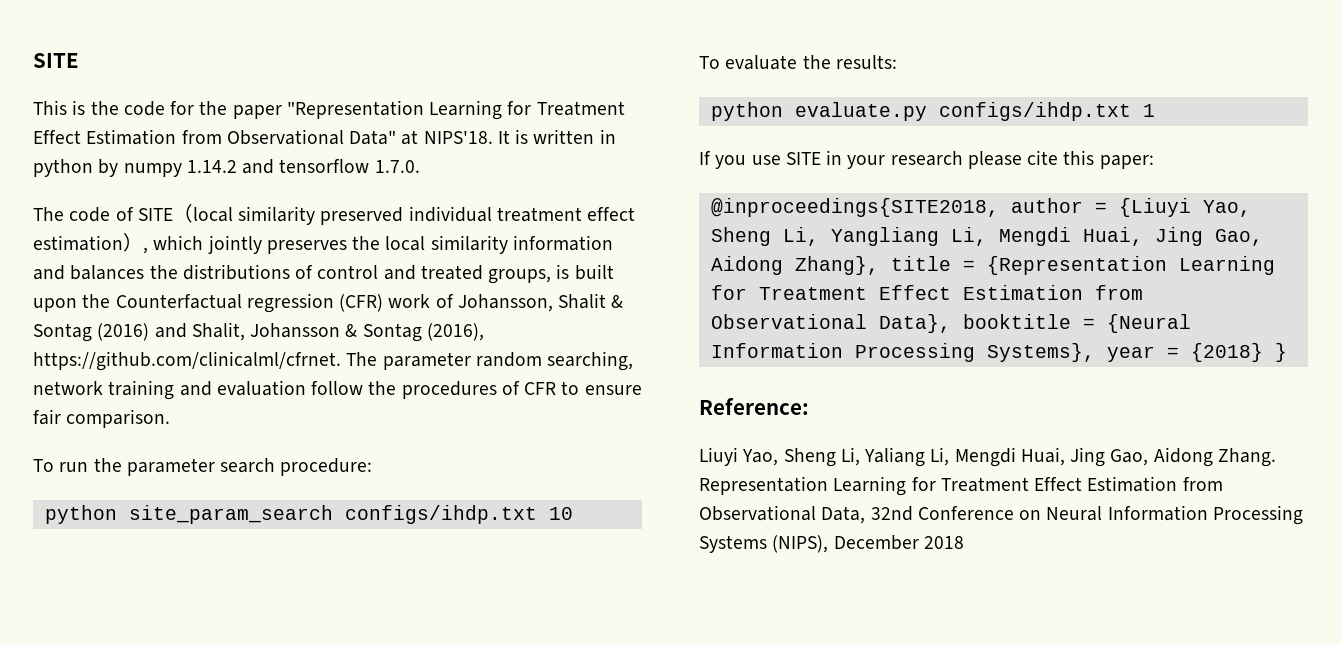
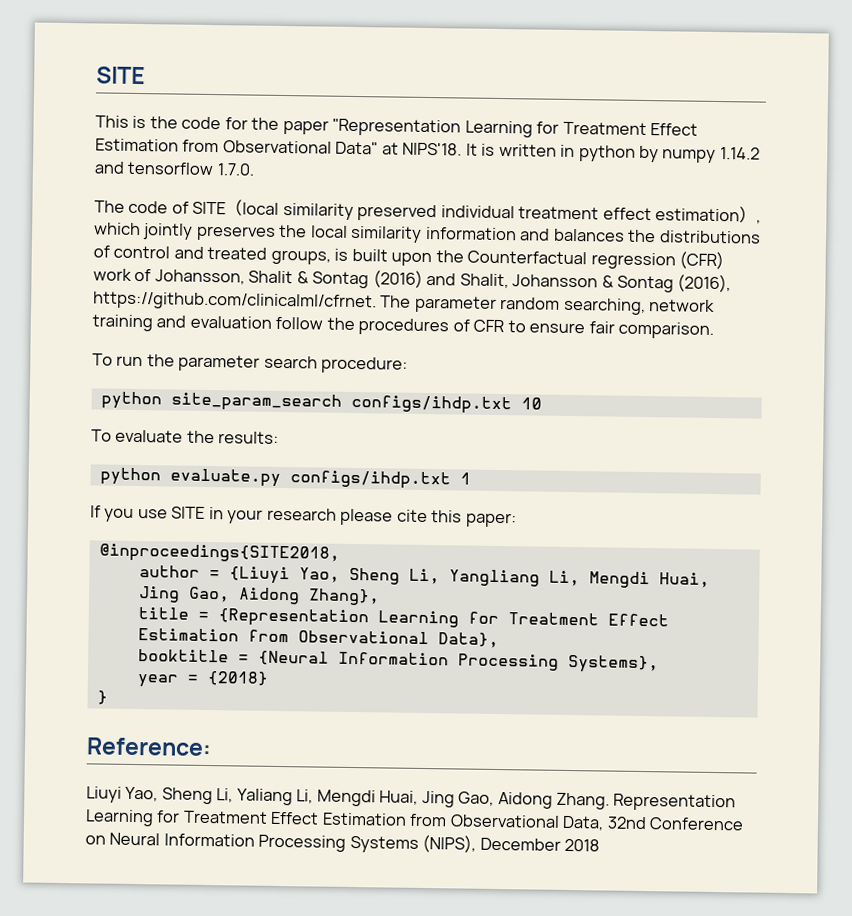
(999, 207) none -> (340, 553) //
(879, 265) none -> (380, 597) //
(951, 323) none -> (499, 640) //
(1095, 352) none -> (659, 664) //
(1263, 352) none -> (269, 678) //

